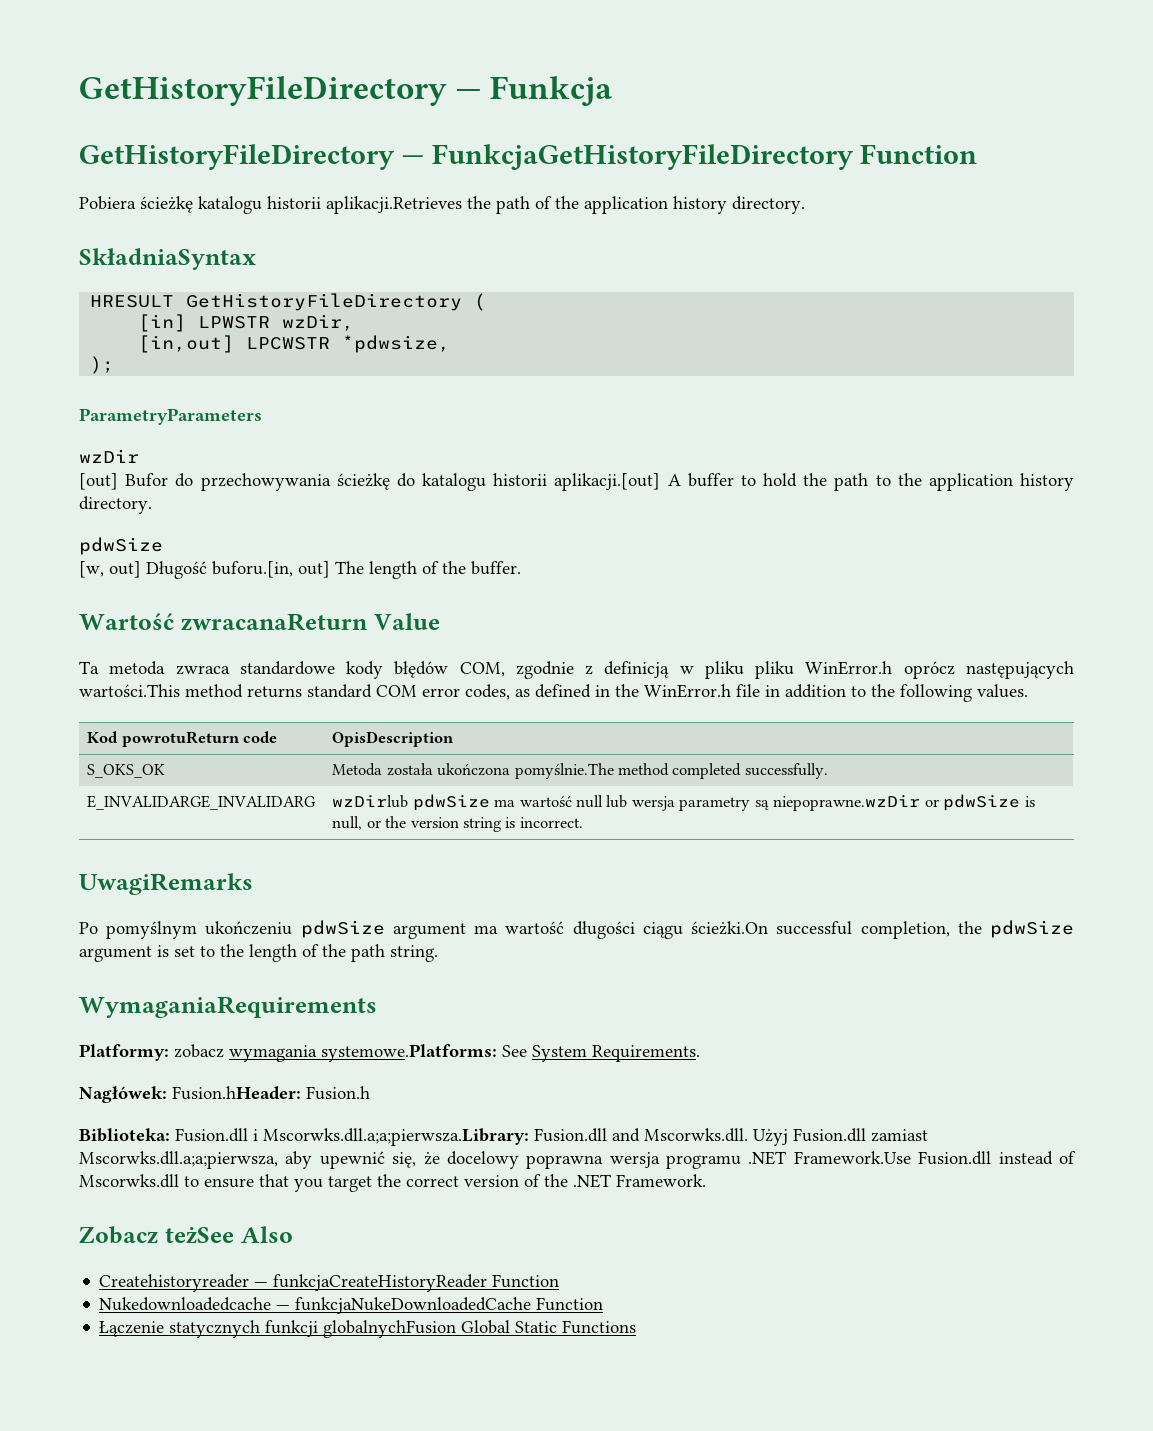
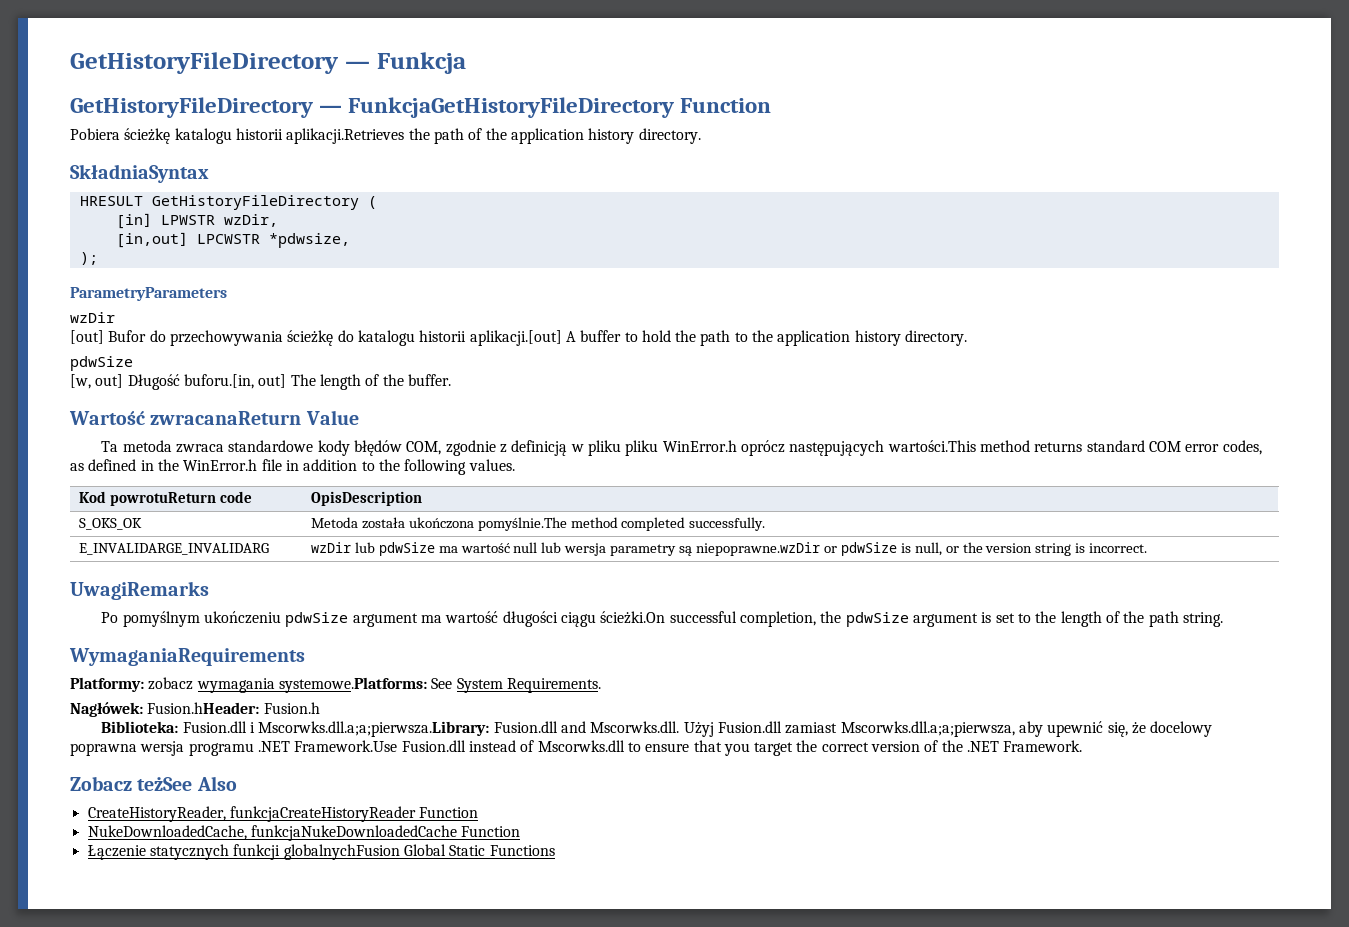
[332,795,409,808] wzDirlub -> [310,542,375,553] wzDir lub
[99,1274,269,1292] Createhistoryreader — -> [87,806,226,822] CreateHistoryReader,
[99,1297,291,1311] Nukedownloadedcache — -> [87,825,247,840] NukeDownloadedCache,

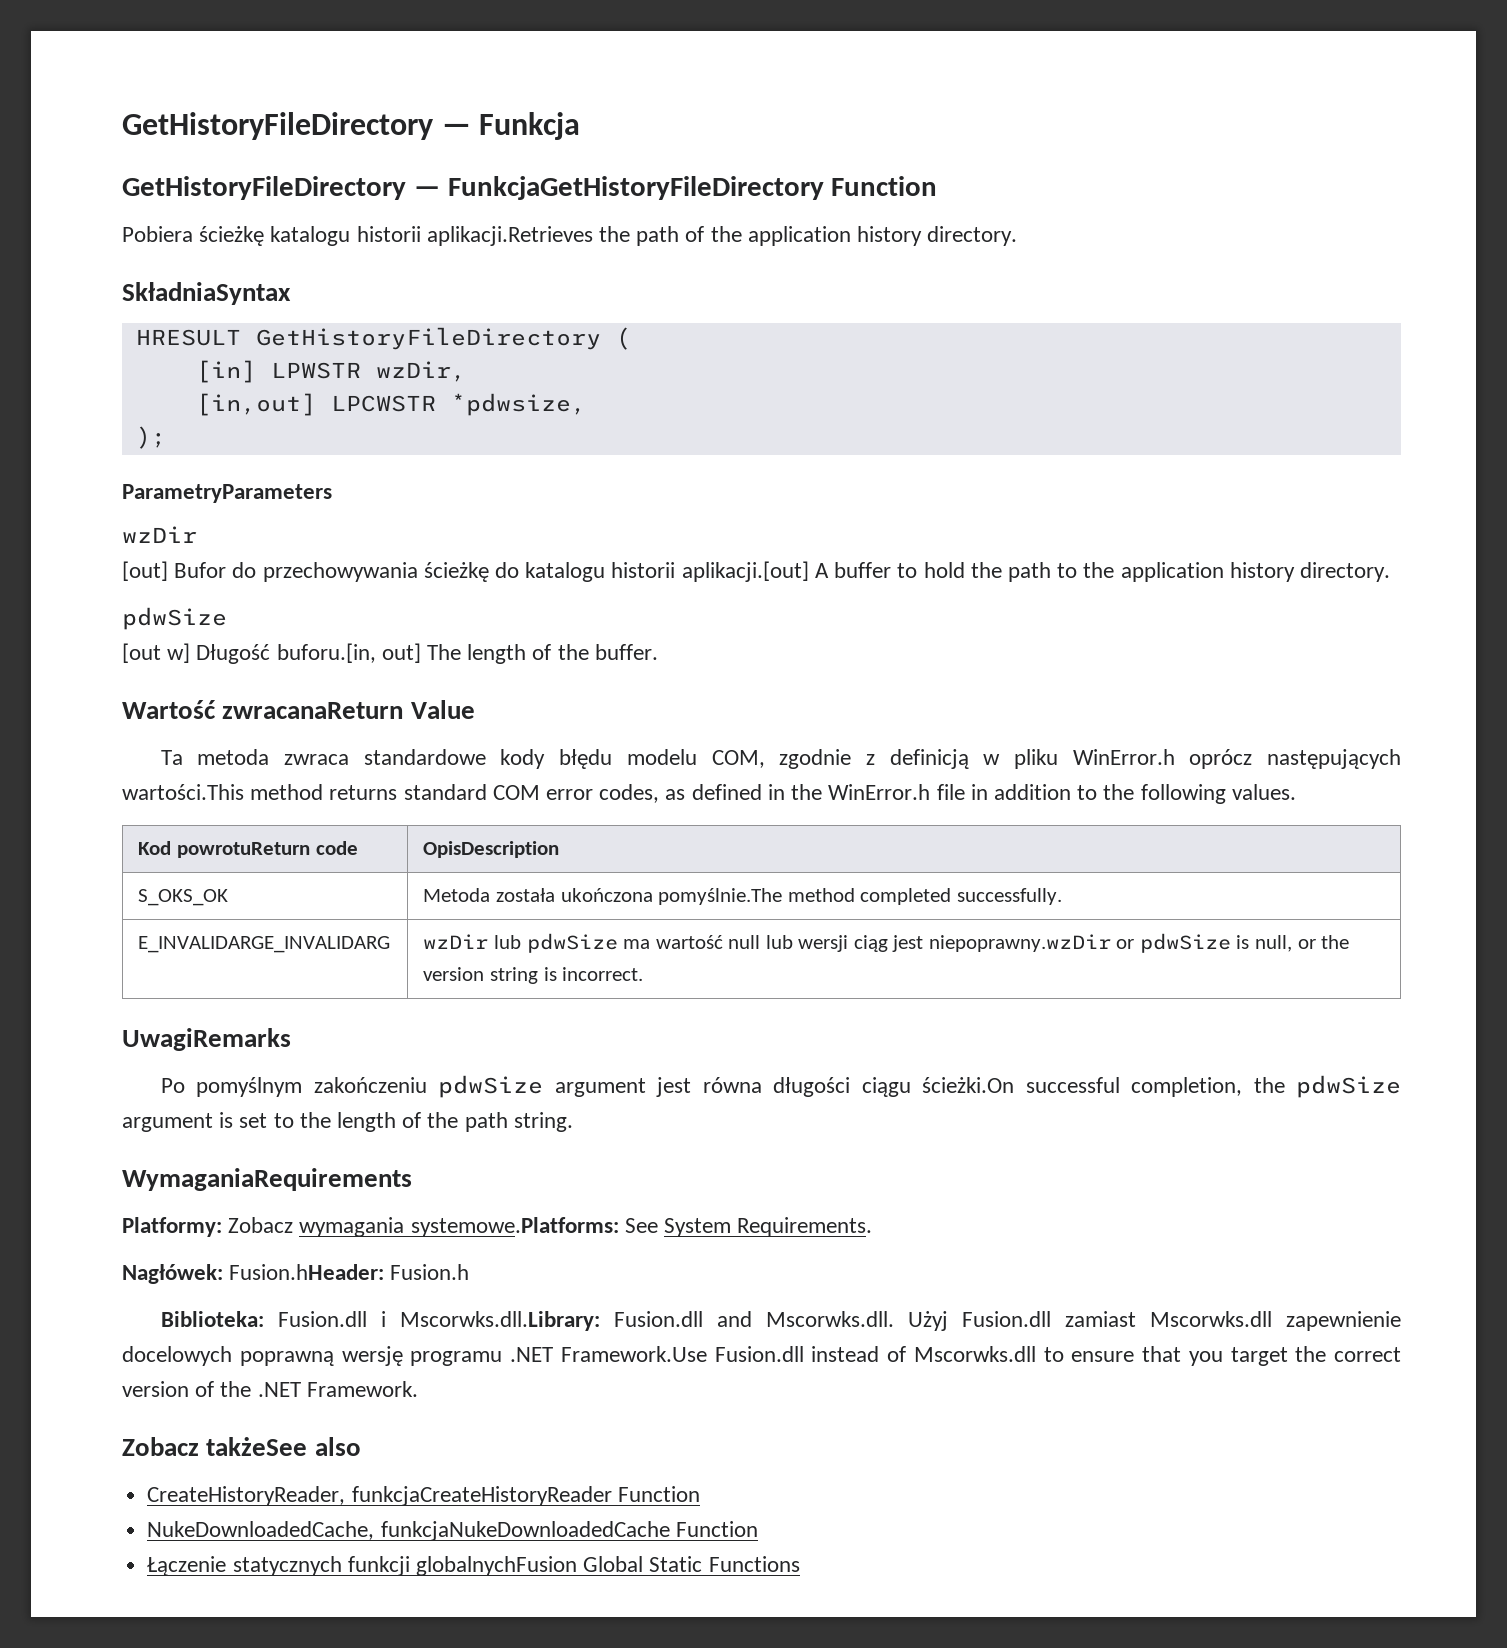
[70,374,124,389] [w, out] -> [122,643,191,663] [out w]
[354,440,403,456] błędów -> [559,749,697,769] błędu modelu
[625,440,659,456] pliku -> (1058, 759) none
[564,542,821,556] wersja parametry są niepoprawne.wzDir -> [798,934,1111,952] wersji ciąg jest niepoprawny.wzDir
[204,611,499,627] ukończeniu pdwSize argument ma wartość -> [313,1075,762,1098] zakończeniu pdwSize argument jest równa
[148,677,194,690] zobacz -> [228,1217,294,1233] Zobacz
[258,721,490,737] Mscorwks.dll.a;a;pierwsza.Library: -> [399,1311,600,1331] Mscorwks.dll.Library:
[840,721,1213,737] [70,741,185,756] Mscorwks.dll.a;a;pierwsza, aby upewnić się, że docelowy poprawna wersja -> [1149,1311,1401,1331] [122,1346,403,1366] Mscorwks.dll zapewnienie docelowych poprawną wersję
[137,776,237,791] teżSee Also -> [206,1437,361,1456] takżeSee also

